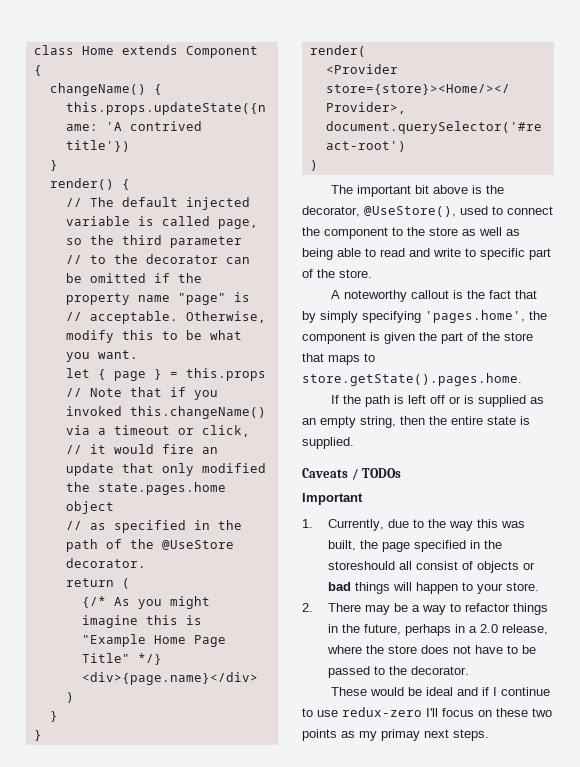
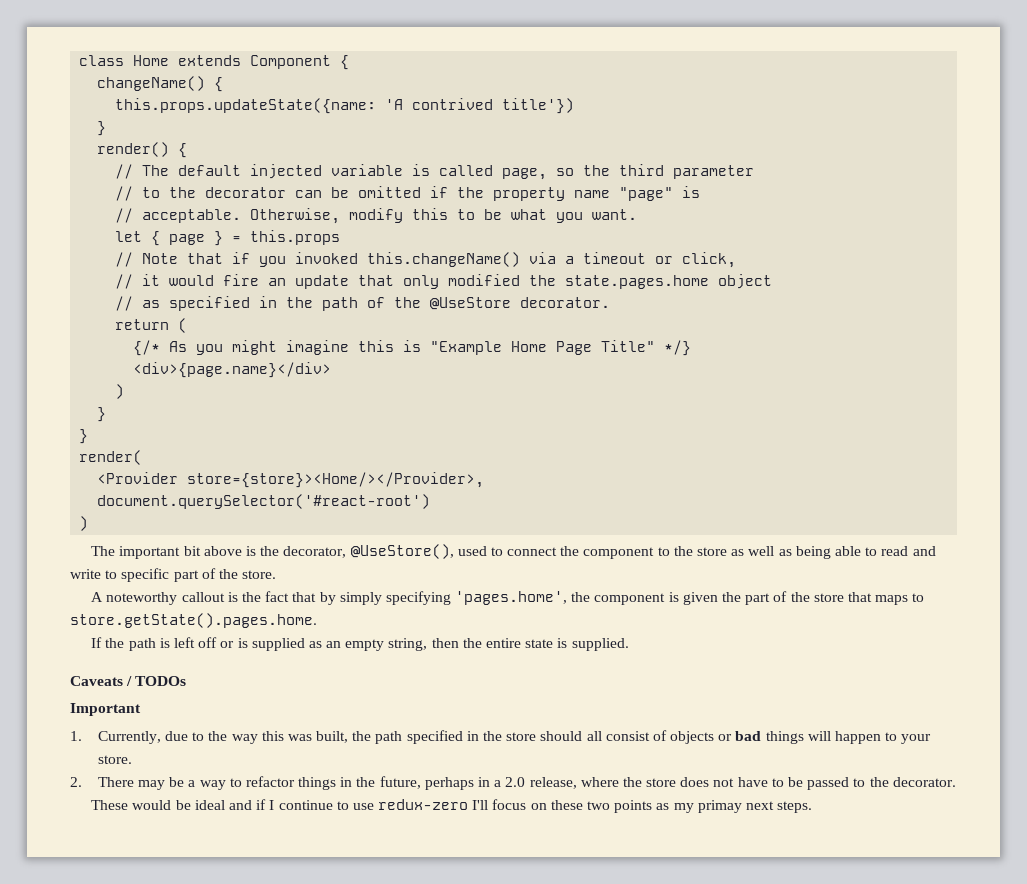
[381,540,502,552] [327,561,395,570] page specified in the storeshould -> [375,730,583,744] path specified in the store should

